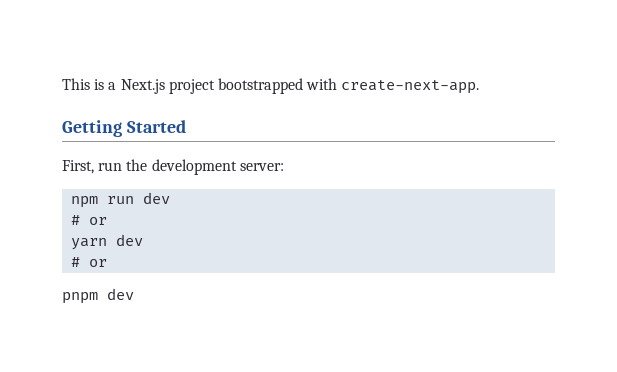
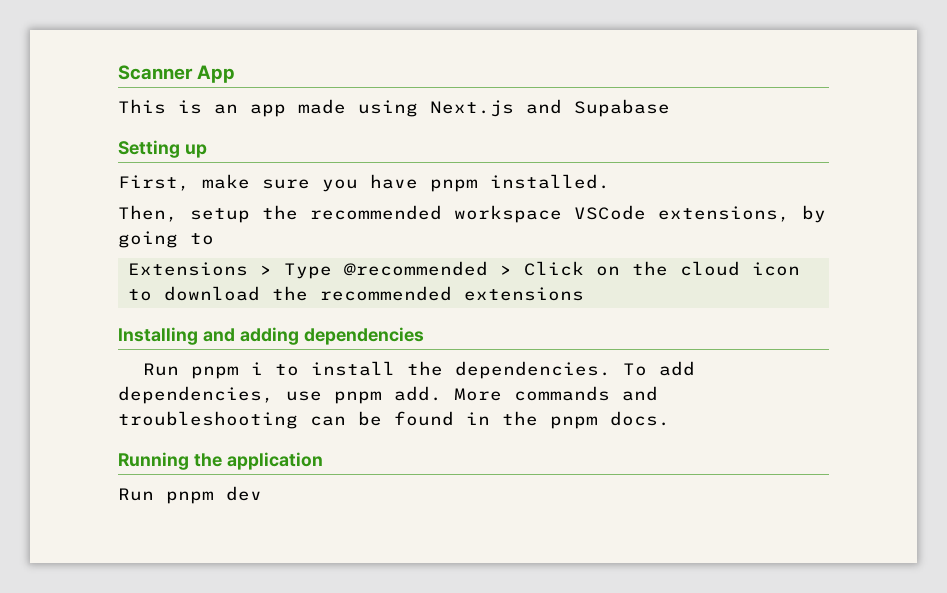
[62,78,480,94] [62,120,186,137] [62,159,284,175] [71,192,171,208] [71,215,108,225] [71,234,144,250] [71,257,108,267] This is a Next.js project bootstrapped with create-next-app. // Getting Started // First, run the development server: // npm run dev // # or // yarn dev // # or // -> [118,65,236,83] [118,99,670,117] [118,140,207,158] [118,174,610,192] [118,205,826,223] [118,231,214,248] [127,261,800,279] [127,286,584,301] [118,327,424,345] [142,361,695,379] [118,386,658,404] [118,411,670,429] [118,452,323,470] [118,488,154,501] Scanner App // This is an app made using Next.js and Supabase // Setting up // First, make sure you have pnpm installed. // Then, setup the recommended workspace VSCode extensions, by going to // Extensions > Type @recommended > Click on the cloud icon to download the recommended extensions // Installing and adding dependencies // Run pnpm i to install the dependencies. To add dependencies, use pnpm add. More commands and troubleshooting can be found in the pnpm docs. // Running the application // Run

